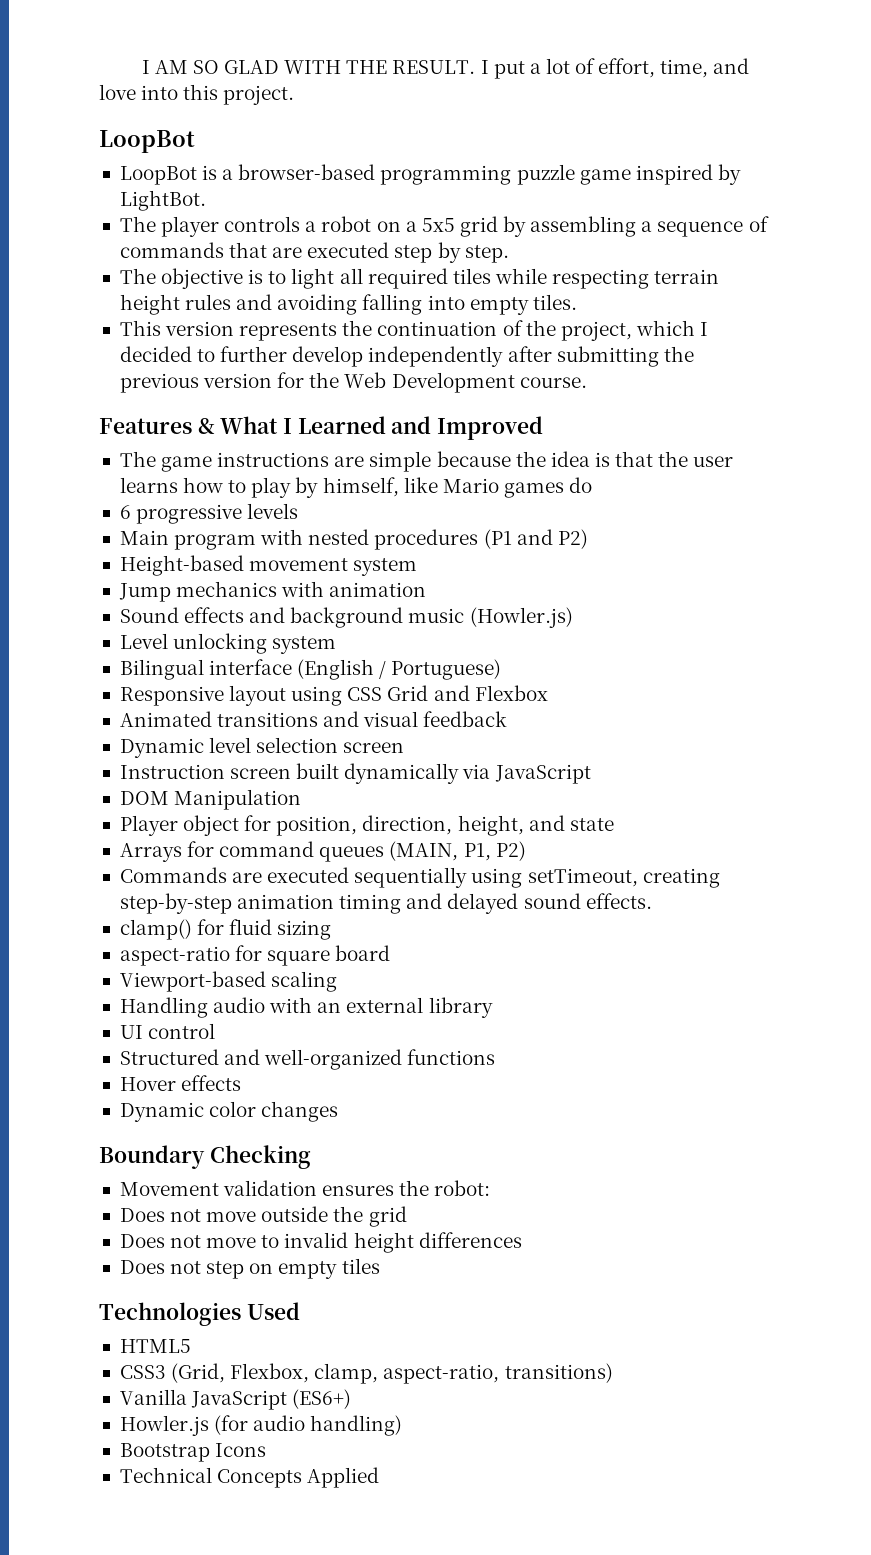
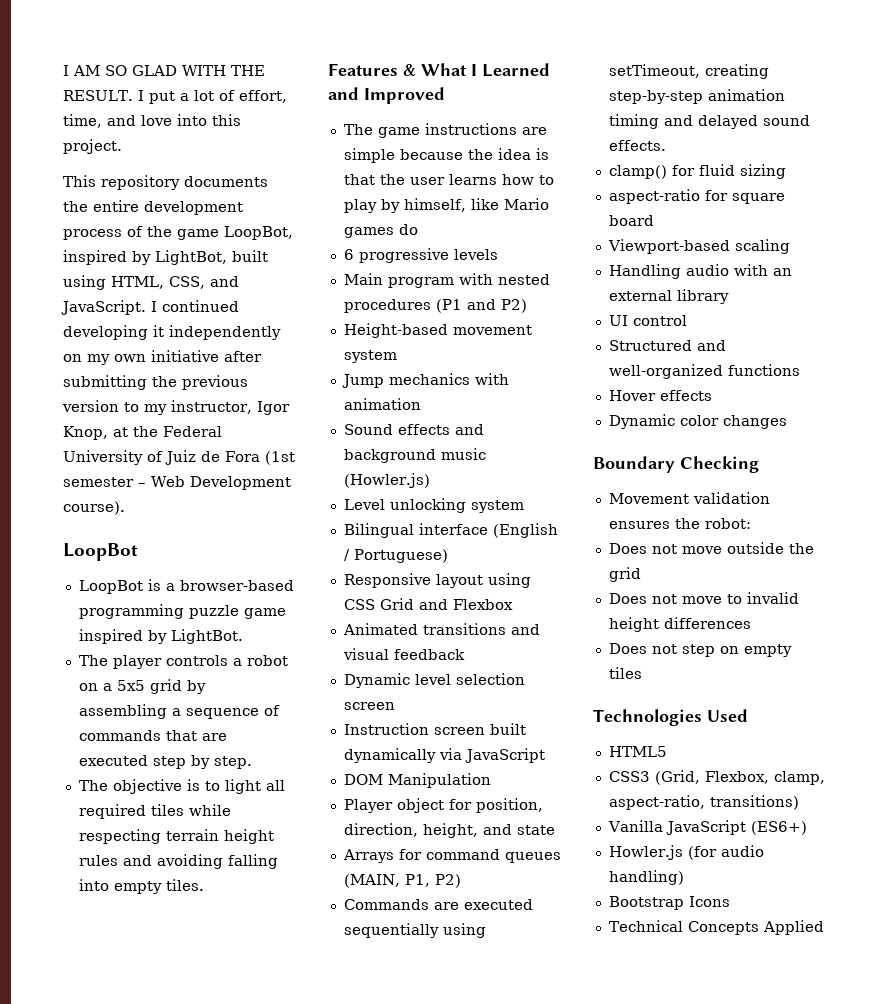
(295, 95) none -> [63,175,268,190] [63,200,243,215] [63,226,293,240] [63,250,268,265] [63,275,239,290] [61,300,239,315] [63,325,281,340] [63,350,262,365] [63,375,248,390] [62,400,290,415] [63,426,222,440] [63,450,295,465] [63,476,291,490] [63,501,125,515] // This repository documents the entire development process of the game LoopBot, inspired by LightBot, built using HTML, CSS, and JavaScript. I continued developing it independently on my own initiative after submitting the previous version to my instructor, Igor Knop, at the Federal University of Juiz de Fora (1st semester – Web Development course).
[119,320,709,341] [119,346,694,367] [119,372,587,393] // This version represents the continuation of the project, which I decided to further develop independently after submitting the previous version for the Web Development course. -> (204, 885) none

